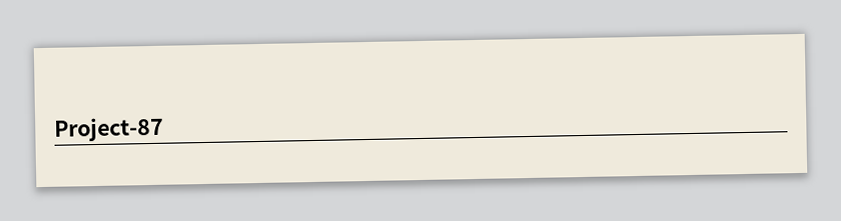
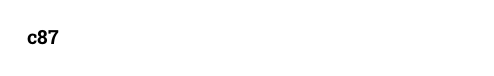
[54,116,164,142] Project-87 -> [27,29,59,45] c87

